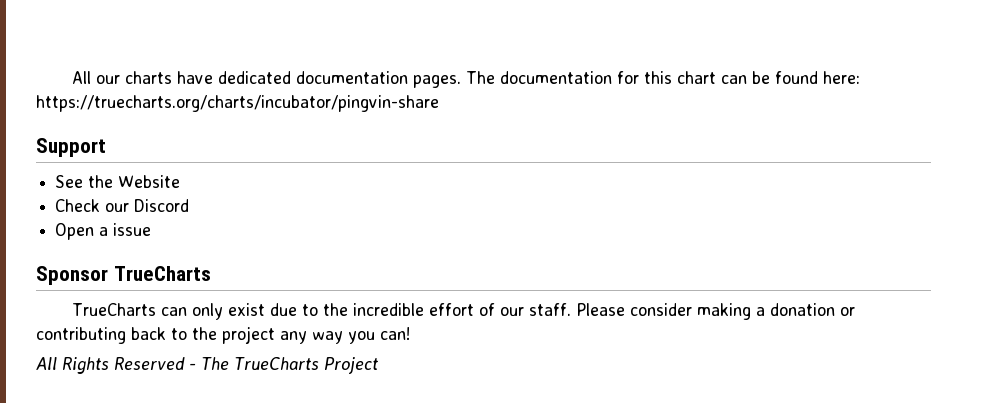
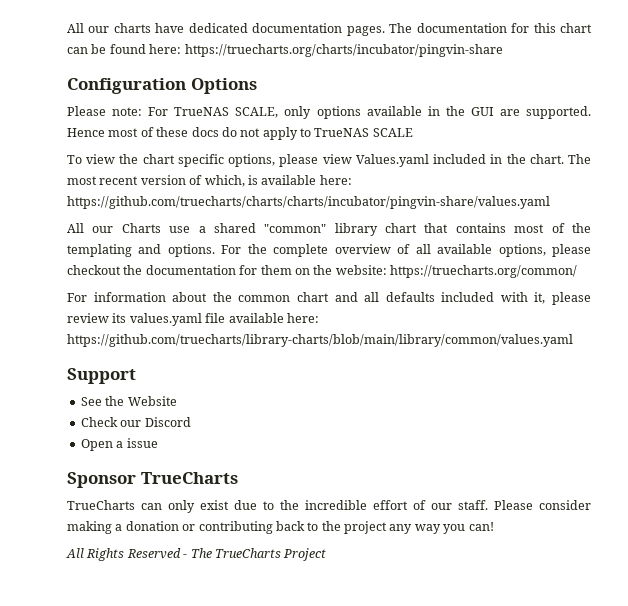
(439, 103) none -> [67,78,257,94] [67,106,591,119] [67,127,413,140] [67,154,591,167] [67,175,352,187] [67,196,550,209] [67,223,591,236] [67,244,591,257] [67,265,577,278] [67,292,591,305] [67,313,319,326] [67,334,573,347] // Configuration Options // Please note: For TrueNAS SCALE, only options available in the GUI are supported. Hence most of these docs do not apply to TrueNAS SCALE // To view the chart specific options, please view Values.yaml included in the chart. The most recent version of which, is available here: https://github.com/truecharts/charts/charts/incubator/pingvin-share/values.yaml // All our Charts use a shared "common" library chart that contains most of the templating and options. For the complete overview of all available options, please checkout the documentation for them on the website: https://truecharts.org/common/ // For information about the common chart and all defaults included with it, please review its values.yaml file available here: https://github.com/truecharts/library-charts/blob/main/library/common/values.yaml

